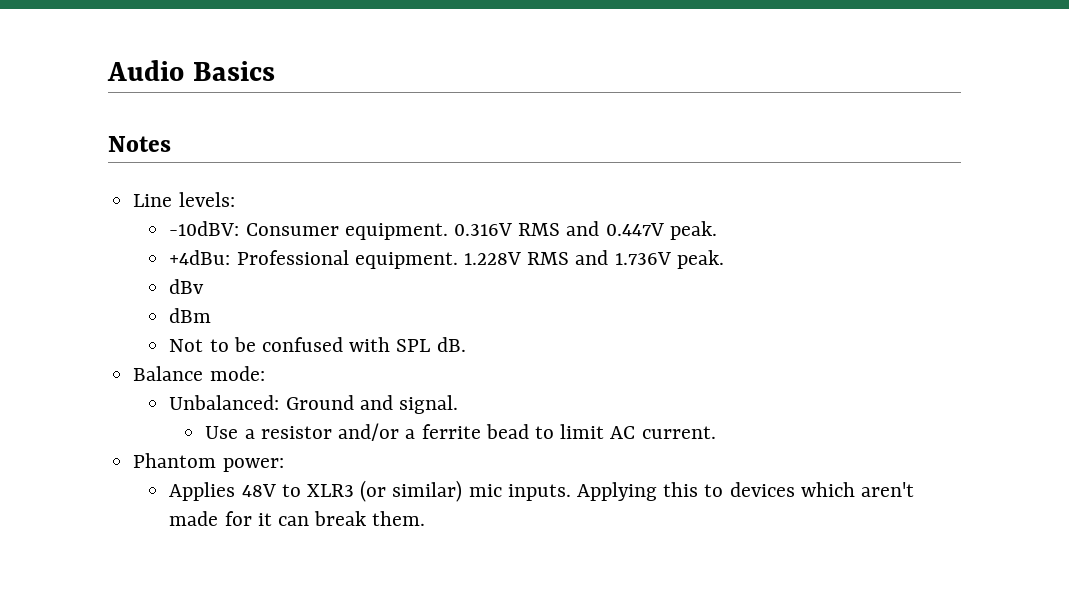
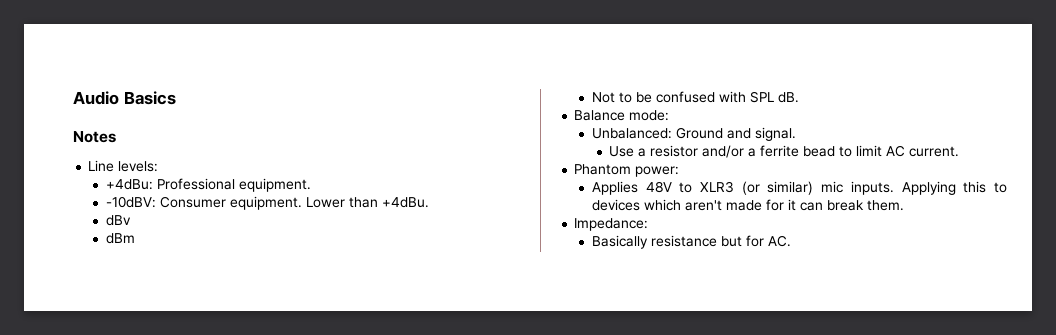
(235, 199) none -> [105,178,311,192] // +4dBu: Professional equipment.
[454,221,717,240] [169,250,724,269] 0.316V RMS and 0.447V peak. // +4dBu: Professional equipment. 1.228V RMS and 1.736V peak. -> [305,197,429,208] Lower than +4dBu.
(426, 518) none -> [574,218,649,231] [591,235,791,249] // Impedance: // Basically resistance but for AC.

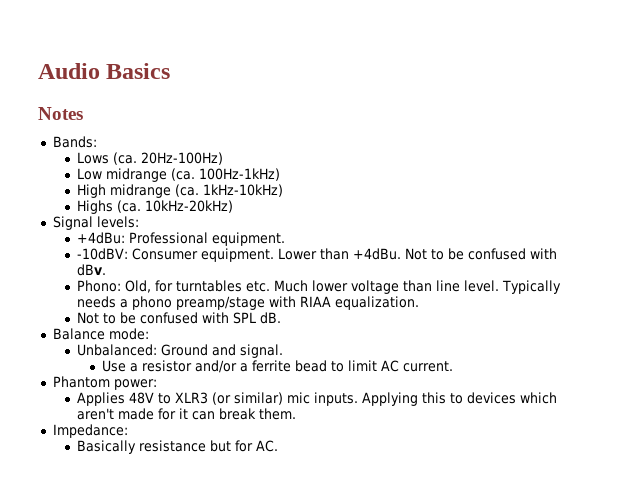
[88,160,115,172] Line -> [52,136,97,148] [77,152,224,165] [77,168,281,182] [77,184,284,198] [77,200,234,214] [52,216,93,230] Bands: // Lows (ca. 20Hz-100Hz) // Low midrange (ca. 100Hz-1kHz) // High midrange (ca. 1kHz-10kHz) // Highs (ca. 10kHz-20kHz) // Signal
[105,215,131,226] [105,233,135,244] // dBv // dBm -> [405,248,558,260] [77,264,107,276] [77,280,562,294] [77,296,420,310] Not to be confused with dBv. // Phono: Old, for turntables etc. Much lower voltage than line level. Typically needs a phono preamp/stage with RIAA equalization.

